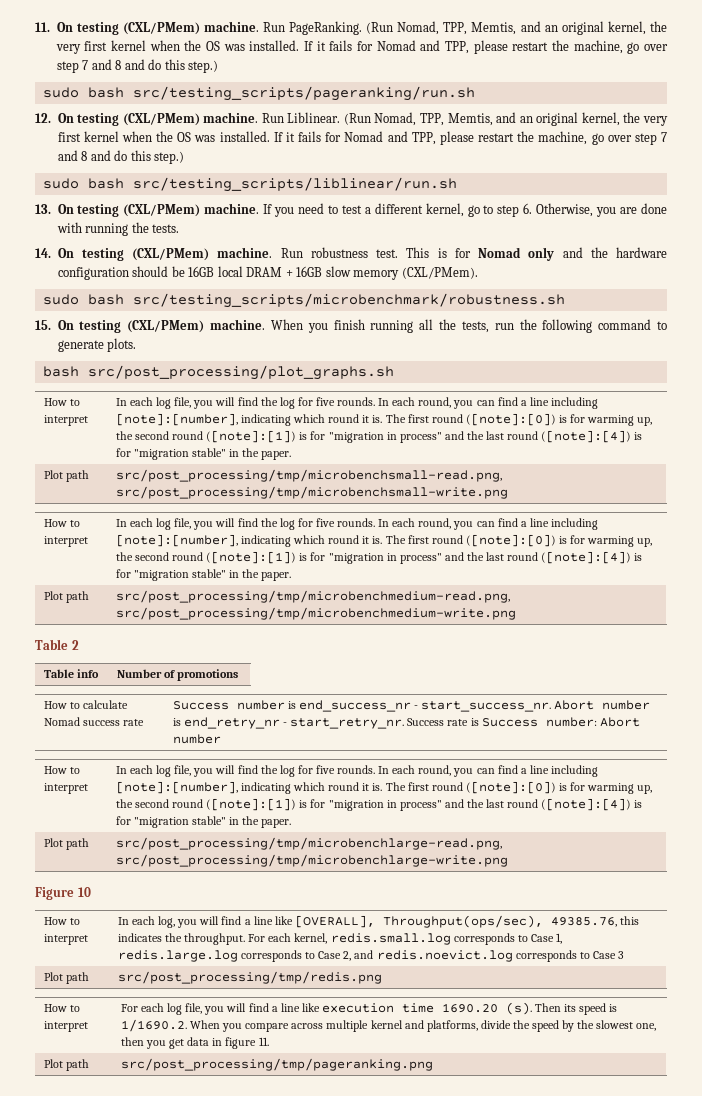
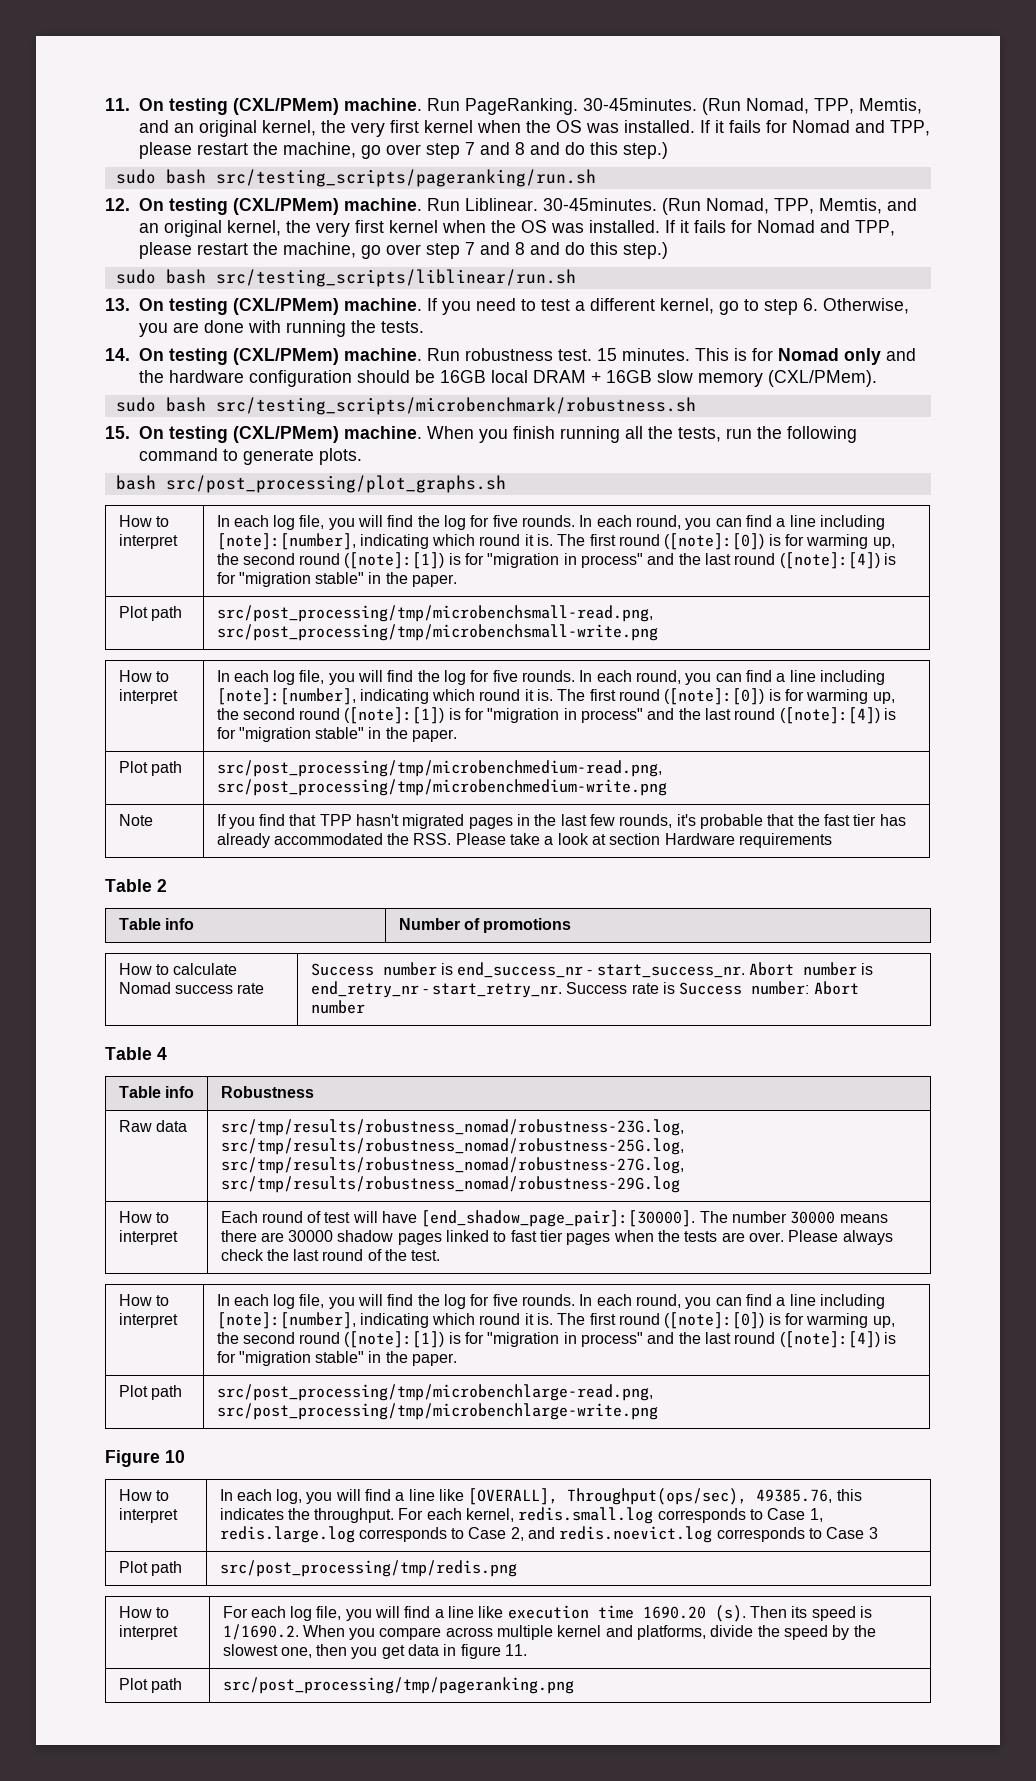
(363, 28) none -> [582,98,697,111] 30-45minutes.
(341, 117) none -> [542,198,657,211] 30-45minutes.
(398, 253) none -> [596,348,690,361] 15 minutes.
(516, 613) none -> [118,814,153,826] [216,814,906,829] [216,833,833,848] // Note | If you find that TPP hasn't migrated pages in the last few rounds, it's probable that the fast tier has already accommodated the RSS. Please take a look at section Hardware requirements
(221, 739) none -> [105,1047,167,1060] [118,1086,194,1098] [220,1086,314,1098] [118,1120,187,1132] [220,1119,684,1136] [220,1138,684,1155] [220,1157,684,1174] [220,1176,680,1193] [118,1211,169,1223] [118,1230,178,1245] [220,1210,888,1227] [220,1230,893,1245] [220,1249,441,1261] // Table 4 // Table info | Robustness // Raw data | src/tmp/results/robustness_nomad/robustness-23G.log, src/tmp/results/robustness_nomad/robustness-25G.log, src/tmp/results/robustness_nomad/robustness-27G.log, src/tmp/results/robustness_nomad/robustness-29G.log // How to interpret | Each round of test will have [end_shadow_page_pair]:[30000]. The number 30000 means there are 30000 shadow pages linked to fast tier pages when the tests are over. Please always check the last round of the test.

